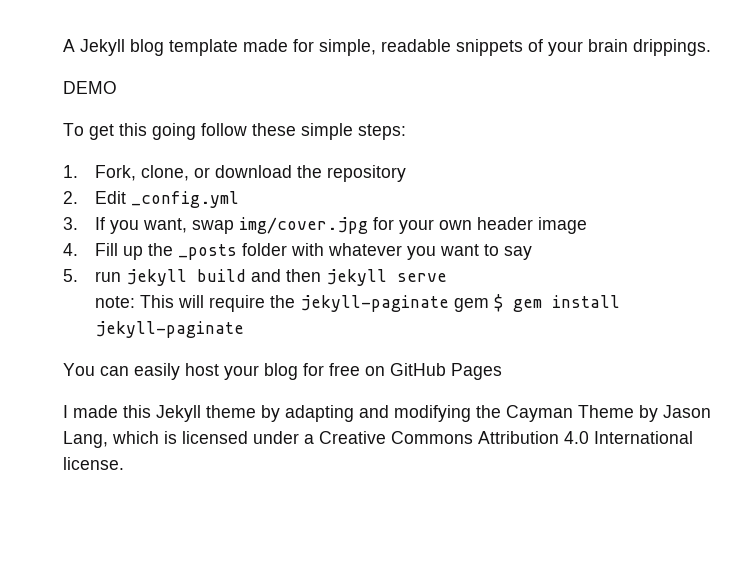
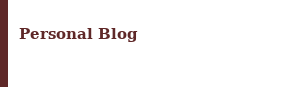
[63,39,711,56] [63,81,117,94] [63,123,406,140] [63,165,407,182] [63,191,240,208] [63,217,588,234] [63,243,533,260] [63,269,448,286] [95,294,621,312] [95,321,245,338] [63,363,502,380] [63,405,711,422] [63,431,693,448] [63,457,124,470] A Jekyll blog template made for simple, readable snippets of your brain drippings. // DEMO // To get this going follow these simple steps: // 1. Fork, clone, or download the repository // 2. Edit _config.yml // 3. If you want, swap img/cover.jpg for your own header image // 4. Fill up the _posts folder with whatever you want to say // 5. run jekyll build and then jekyll serve // note: This will require the jekyll-paginate gem $ gem install jekyll-paginate // You can easily host your blog for free on GitHub Pages // I made this Jekyll theme by adapting and modifying the Cayman Theme by Jason Lang, which is licensed under a Creative Commons Attribution 4.0 International license. -> [19,28,138,42] Personal Blog

